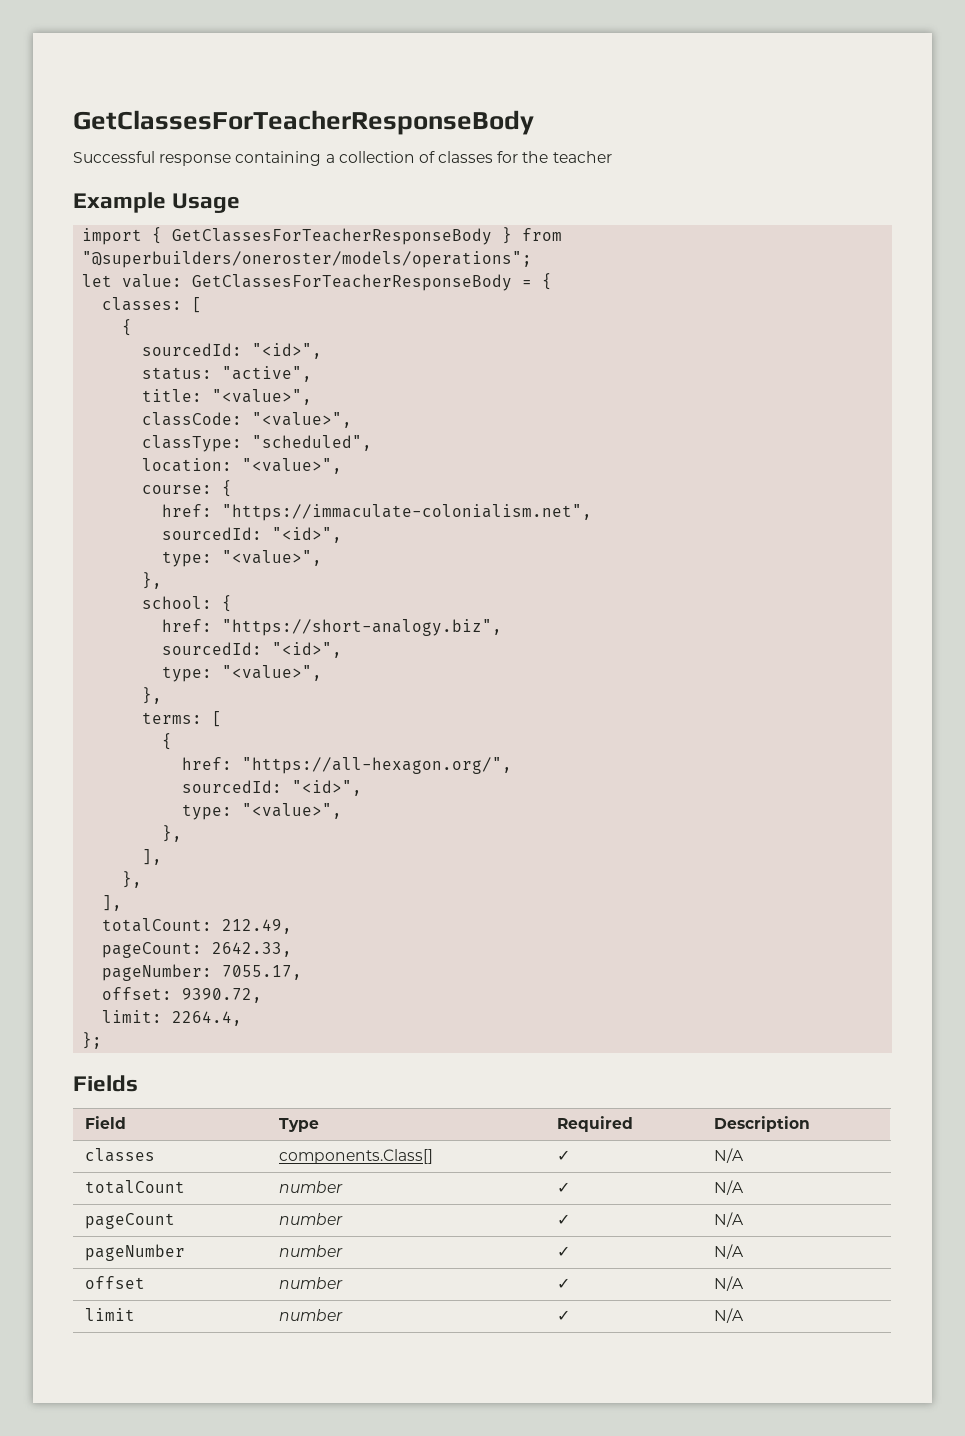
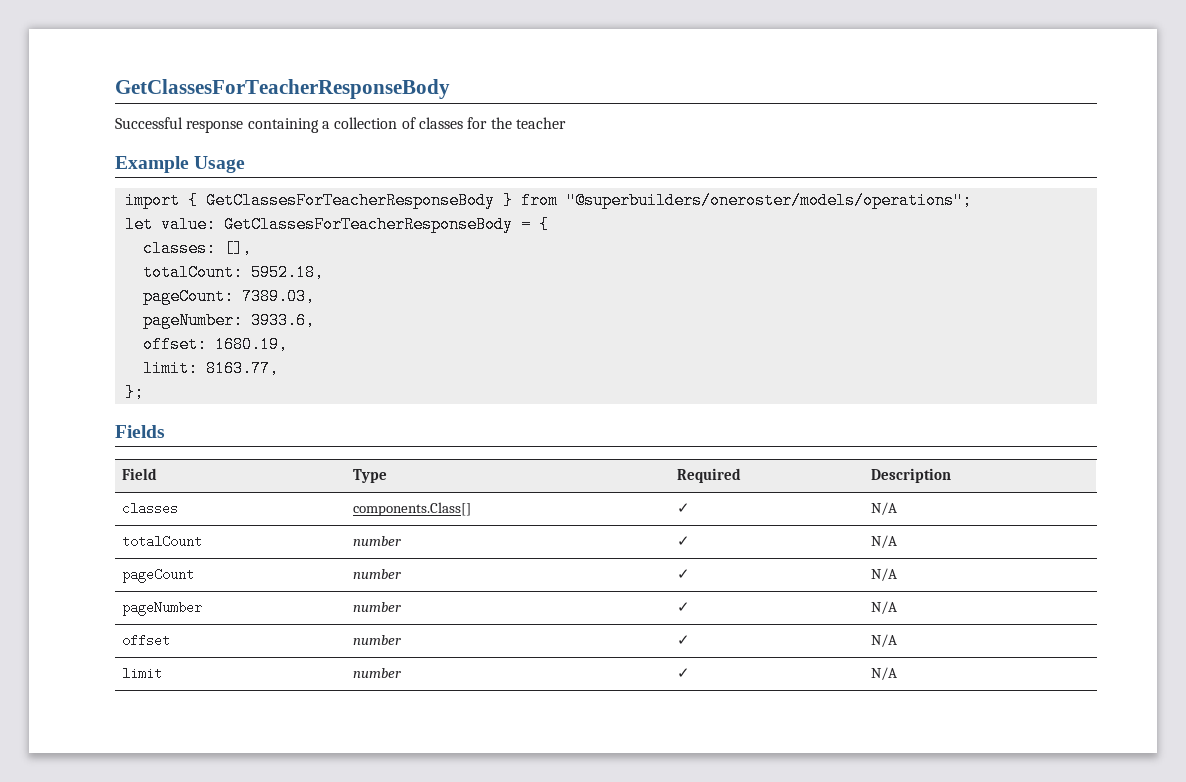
[192,297,203,313] [122,319,133,336] [142,343,323,359] [142,366,313,382] [142,389,313,405] [142,412,353,428] [142,435,373,452] [142,458,343,474] [142,480,233,497] [162,504,593,521] [162,527,343,543] [162,550,323,567] [142,572,163,589] [142,595,233,612] [162,619,503,636] [162,642,343,658] [162,665,323,682] [142,687,163,704] [142,711,223,727] [162,733,173,750] [182,757,513,774] [182,780,363,796] [182,803,343,820] [162,825,183,842] [142,849,163,865] [122,871,143,888] [102,895,123,911] [ // { // sourcedId: "<id>", // status: "active", // title: "<value>", // classCode: "<value>", // classType: "scheduled", // location: "<value>", // course: { // href: "https://immaculate-colonialism.net", // sourcedId: "<id>", // type: "<value>", // }, // school: { // href: "https://short-analogy.biz", // sourcedId: "<id>", // type: "<value>", // }, // terms: [ // { // href: "https://all-hexagon.org/", // sourcedId: "<id>", // type: "<value>", // }, // ], // }, // ], -> [223,240,252,257] [],
[222,919,293,934] 212.49, -> [250,264,324,281] 5952.18,
[212,942,293,957] 2642.33, -> [241,288,315,305] 7389.03,
[222,965,303,980] 7055.17, -> [250,312,315,329] 3933.6,
[182,988,263,1003] 9390.72, -> [214,336,288,353] 1680.19,
[172,1011,243,1026] 2264.4, -> [205,360,279,377] 8163.77,

